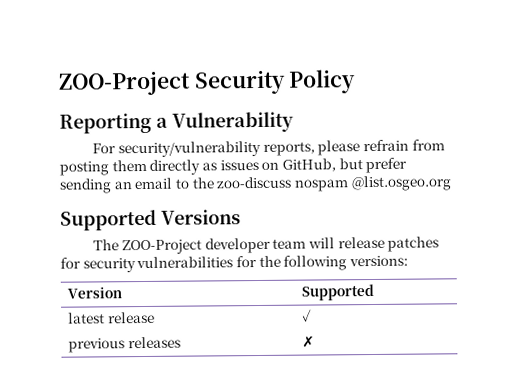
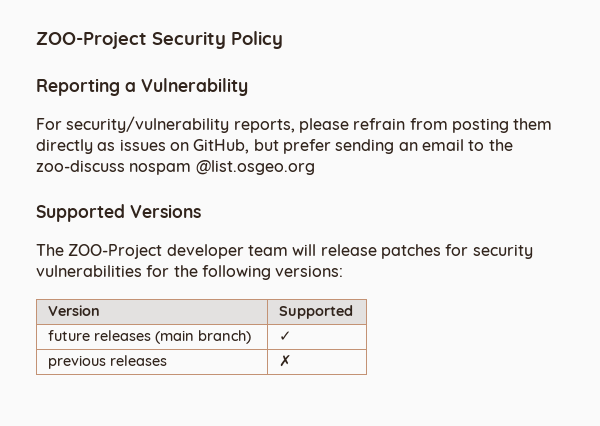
[68,311,156,324] latest release -> [47,330,251,344] future releases (main branch)

